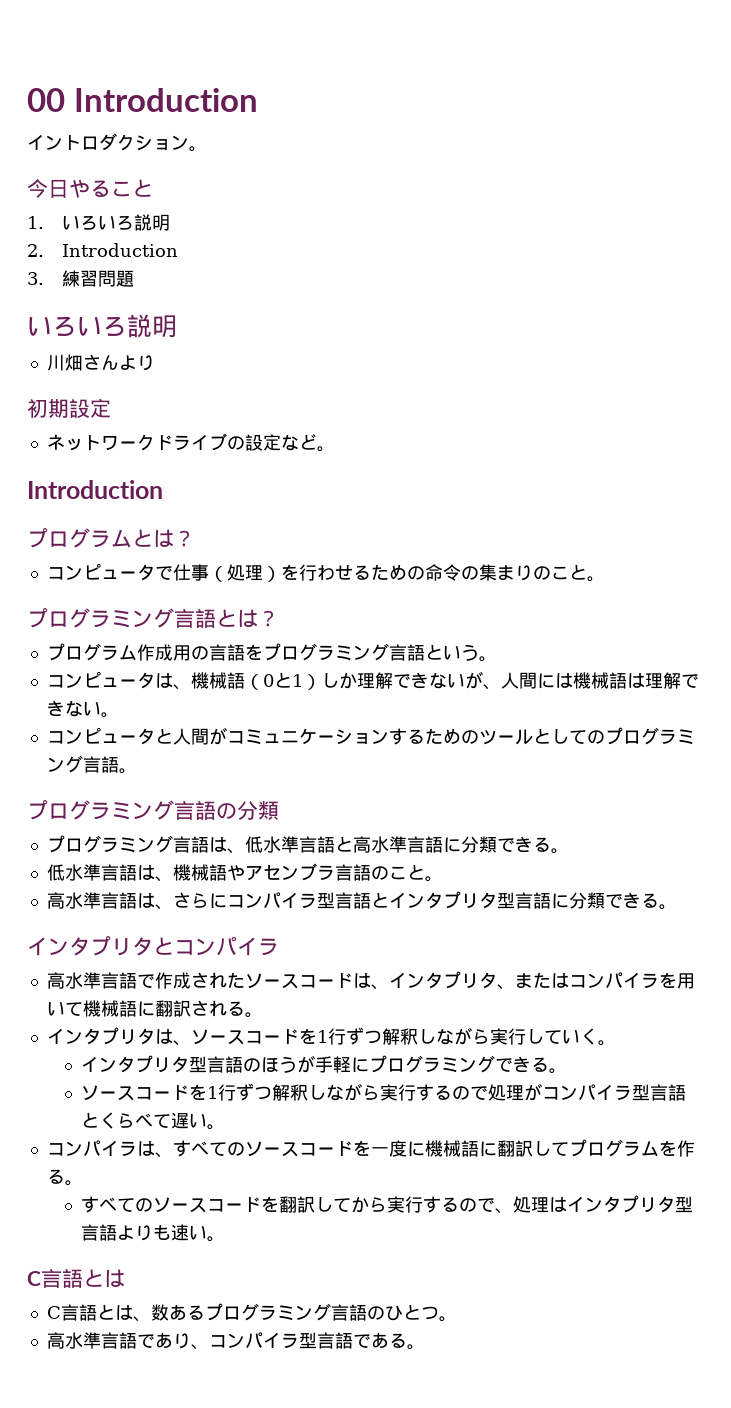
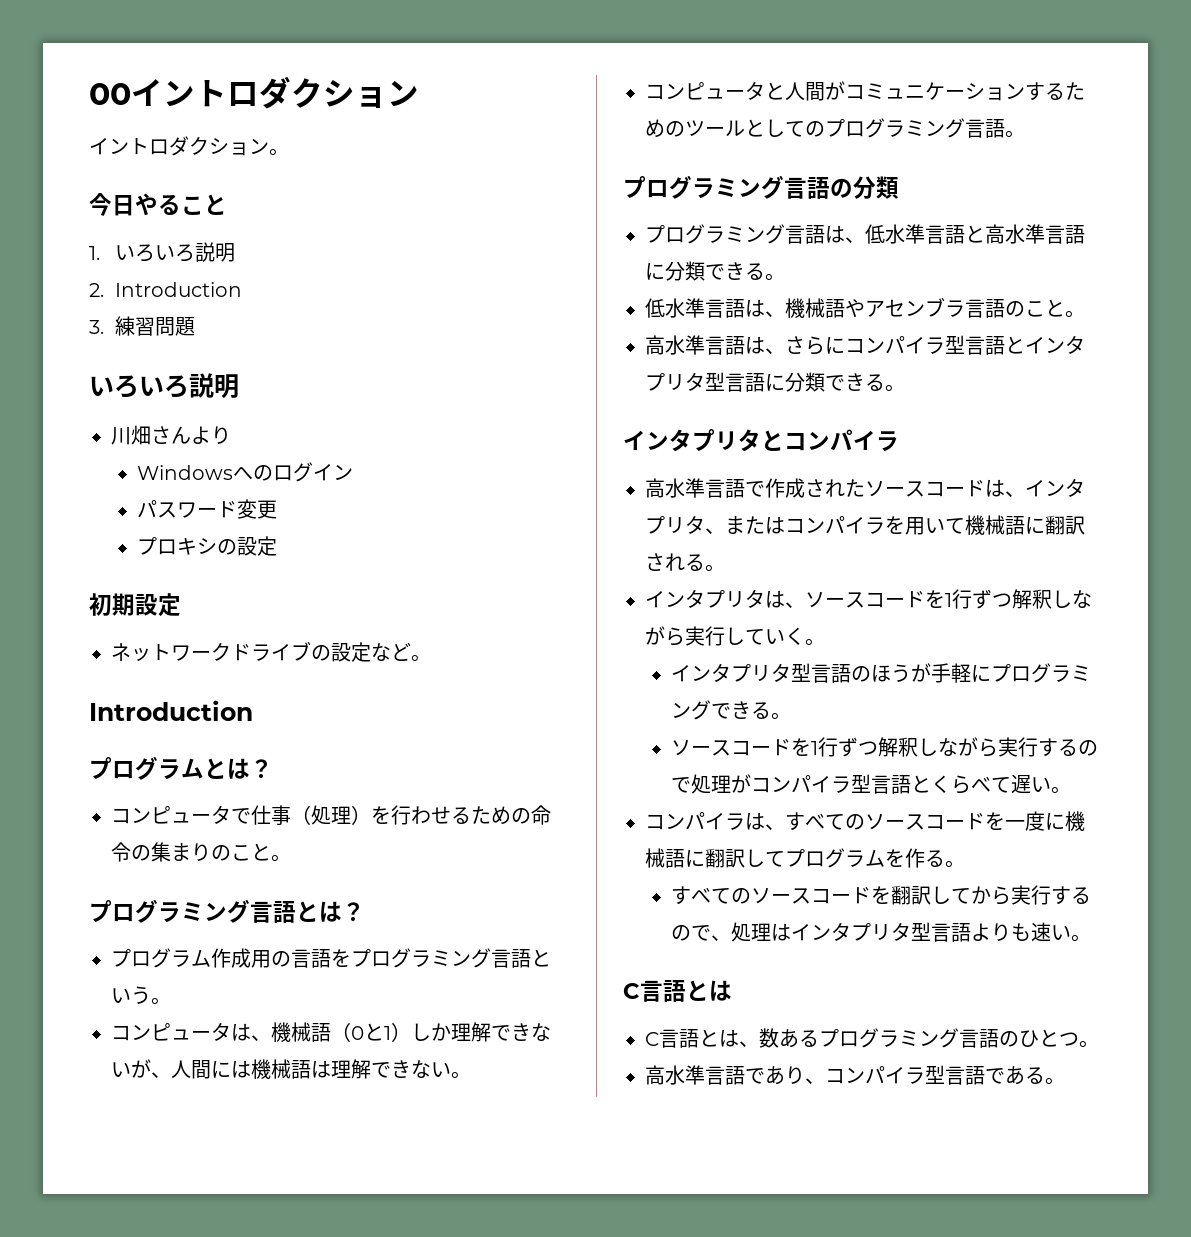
[73,88,258,112] Introduction -> [131,76,419,109] イントロダクション
(155, 363) none -> [136,462,353,482] [136,499,277,519] [136,536,277,556] // Windowsへのログイン // パスワード変更 // プロキシの設定

